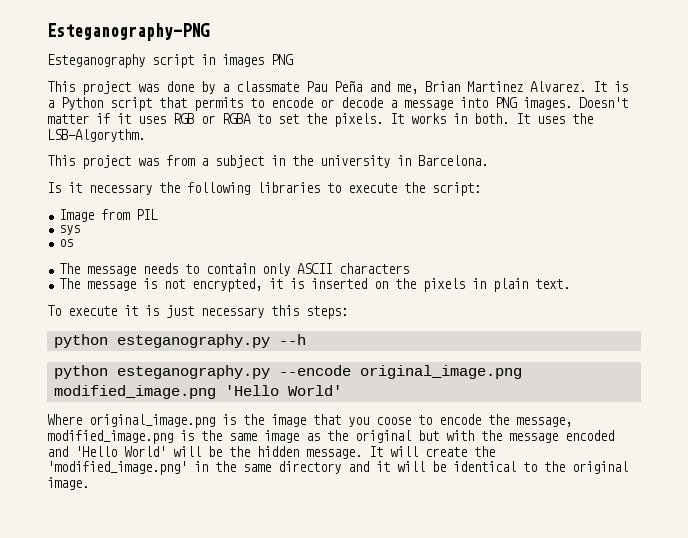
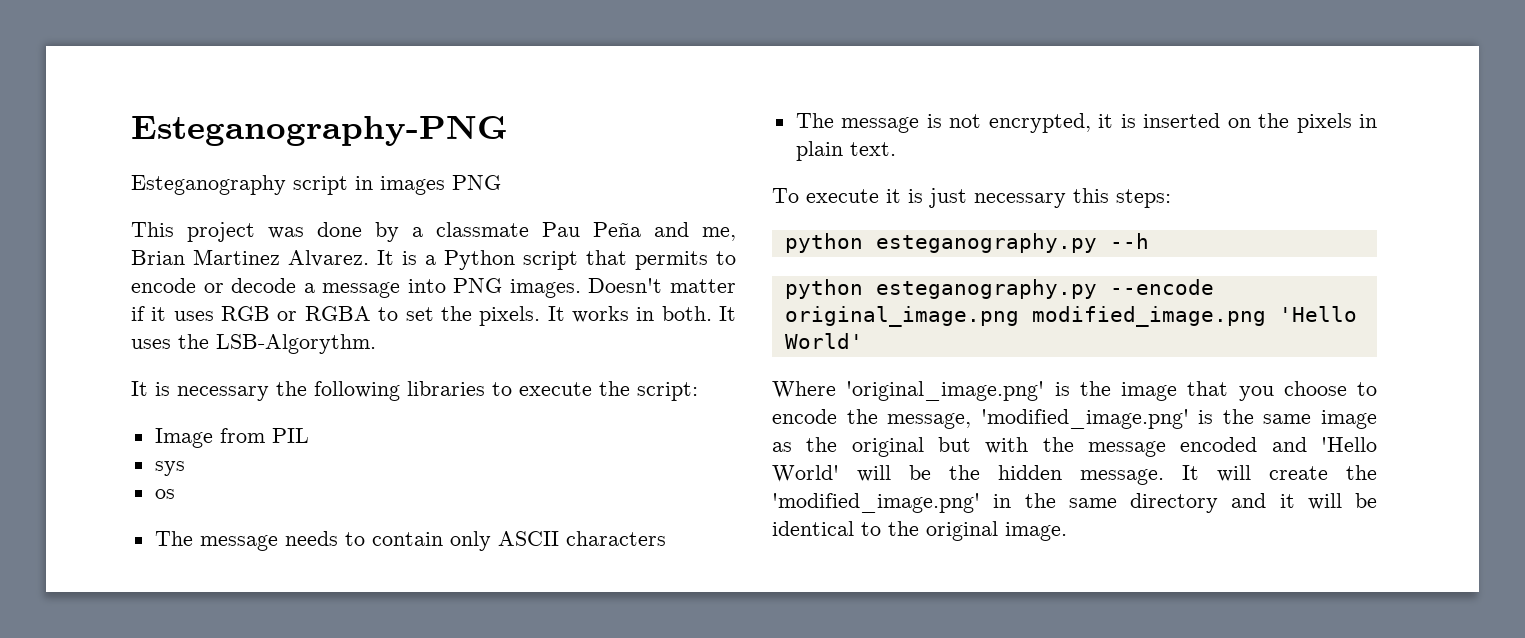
[47,155,488,169] [47,182,82,193] This project was from a subject in the university in Barcelona. // Is it -> [131,381,170,396] It is
[89,414,215,428] original_image.png -> [846,381,1045,401] 'original_image.png'
[376,417,411,425] coose -> [1283,381,1347,396] choose
[47,430,173,444] modified_image.png -> [980,409,1189,429] 'modified_image.png'

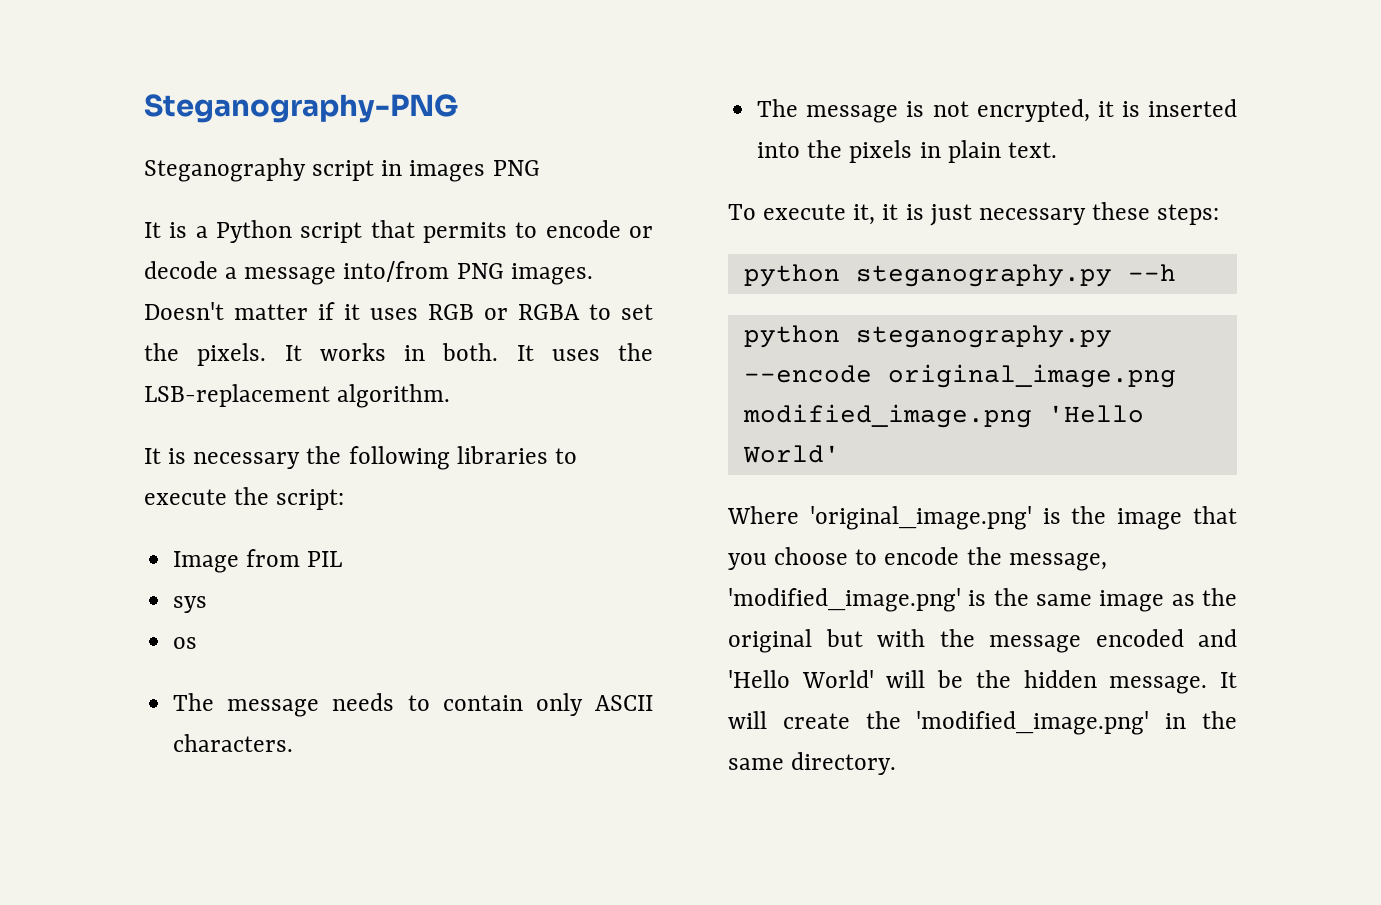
[131,116,508,146] [131,175,286,195] Esteganography-PNG // Esteganography -> [144,94,458,123] [144,158,306,182] Steganography-PNG // Steganography
[131,222,736,242] [131,249,369,267] This project was done by a classmate Pau Peña and me, Brian Martinez Alvarez. -> (540, 168) none
[407,279,446,293] into -> [343,261,450,282] into/from
[216,334,376,354] LSB-Algorythm. -> [144,384,451,408] LSB-replacement algorithm.
[565,531,666,546] characters -> [173,734,294,752] characters.
[1227,118,1251,128] on -> [757,142,801,158] into
(879, 196) none -> [853,204,876,225] it,
[1073,188,1109,203] this -> [1092,202,1151,220] these
[875,233,1097,253] esteganography.py -> [855,264,1112,287] steganography.py
[875,279,1097,299] esteganography.py -> [855,325,1112,348] steganography.py
[1130,493,1377,513] [772,521,1067,541] directory and it will be identical to the original image. -> [791,752,897,775] directory.

